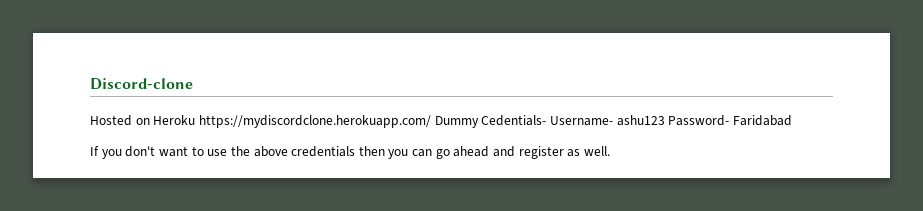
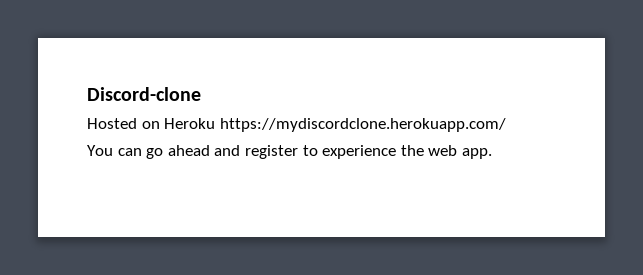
[434,115,792,128] [90,146,409,159] Dummy Cedentials- Username- ashu123 Password- Faridabad // If you don't want to use the above credentials then you -> [87,145,113,156] // You
[567,146,610,157] as well. -> [302,145,492,159] to experience the web app.

